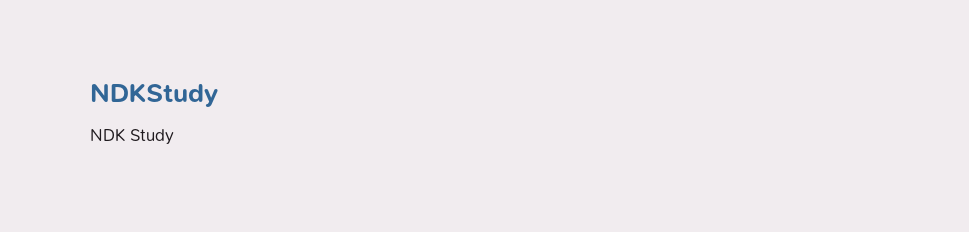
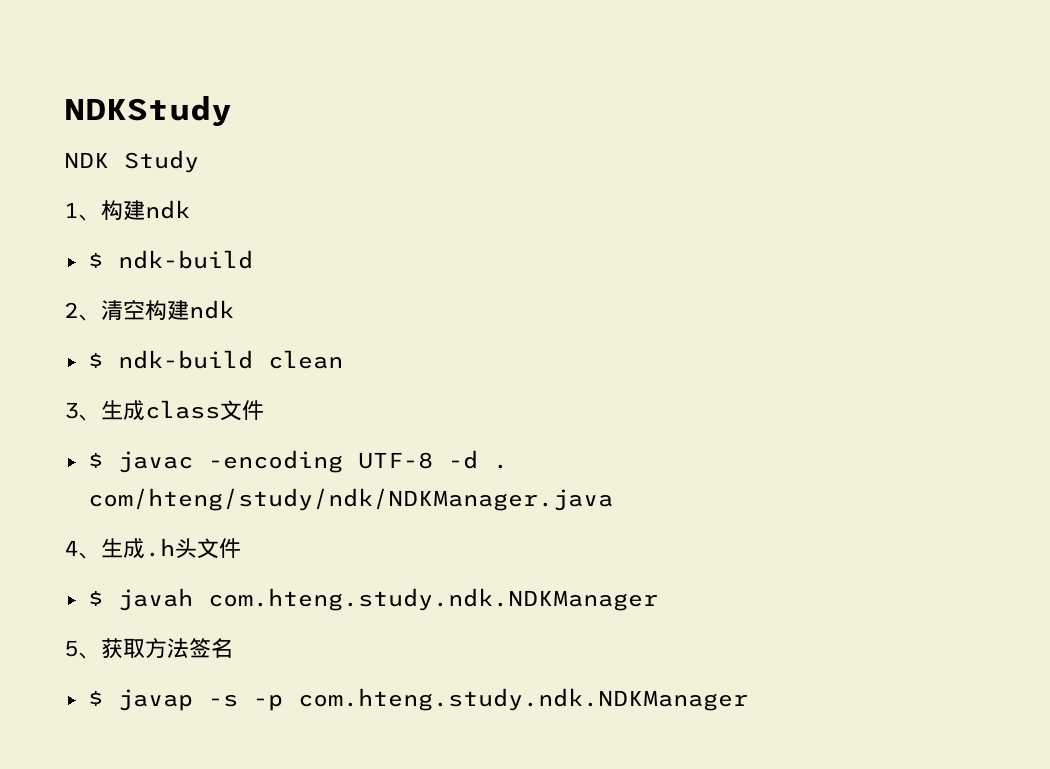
(174, 137) none -> [64,200,190,221] [87,250,253,269] [64,300,234,321] [87,350,343,369] [64,400,264,421] [87,450,508,473] [87,488,613,511] [64,538,241,559] [87,588,658,611] [64,638,233,659] [87,688,748,711] // 1、构建ndk // $ ndk-build // 2、清空构建ndk // $ ndk-build clean // 3、生成class文件 // $ javac -encoding UTF-8 -d . com/hteng/study/ndk/NDKManager.java // 4、生成.h头文件 // $ javah com.hteng.study.ndk.NDKManager // 5、获取方法签名 // $ javap -s -p com.hteng.study.ndk.NDKManager

